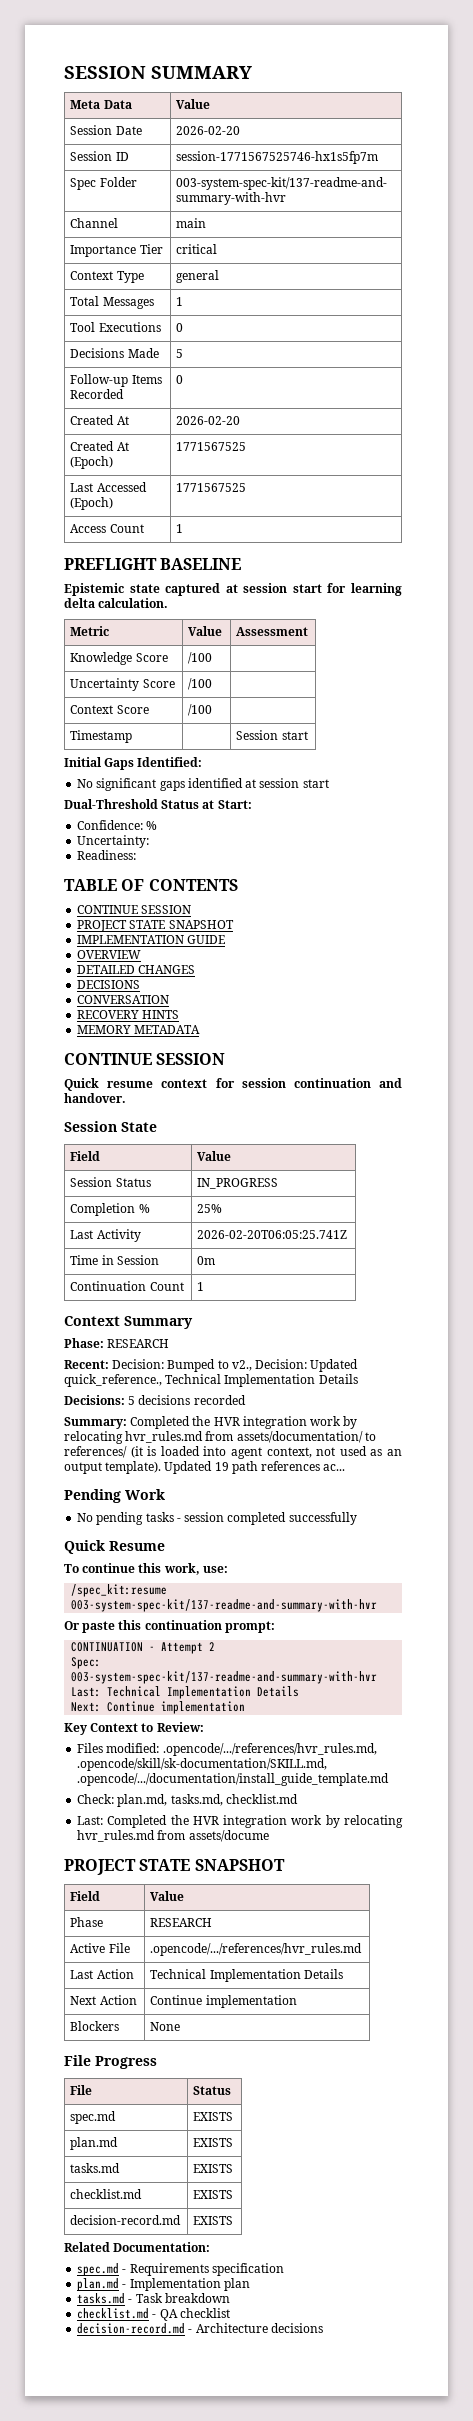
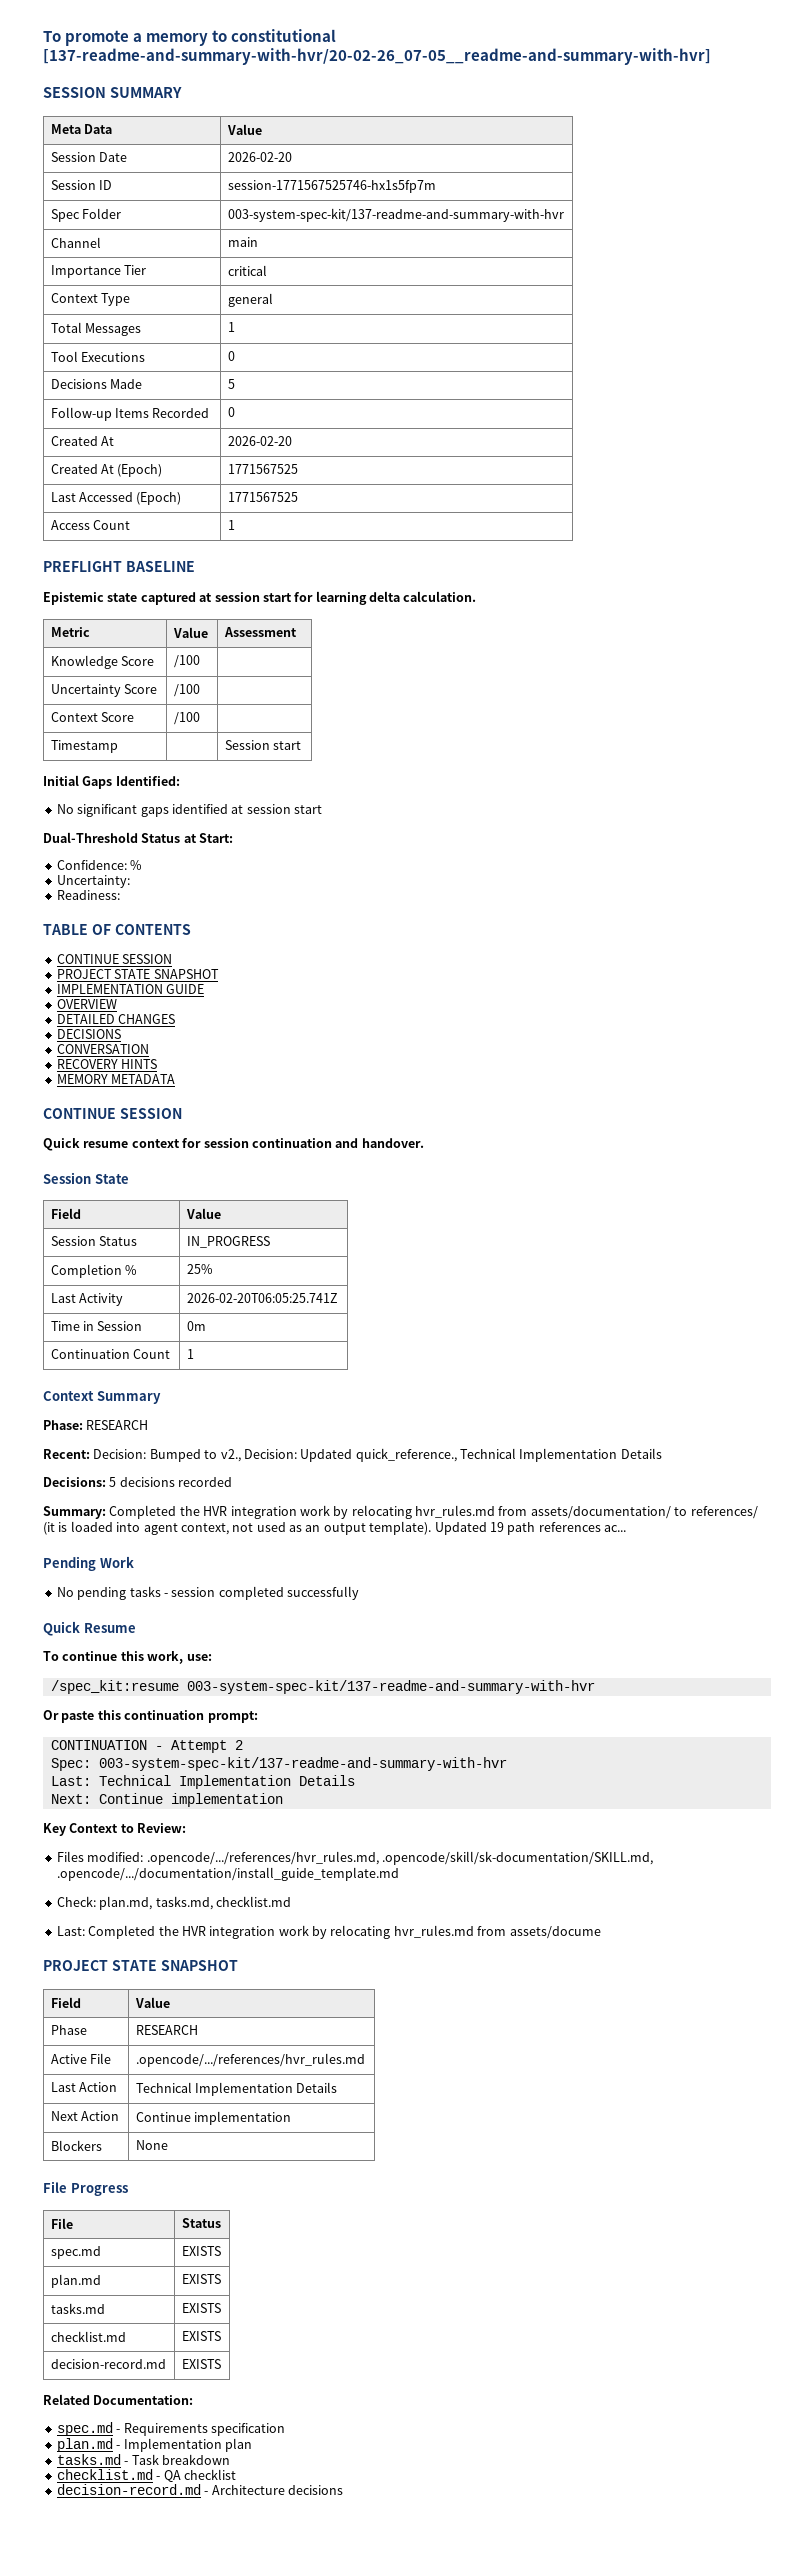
(64, 72) none -> [43,29,337,46] [43,48,711,65] To promote a memory to constitutional [137-readme-and-summary-with-hvr/20-02-26_07-05__readme-and-summary-with-hvr] //

